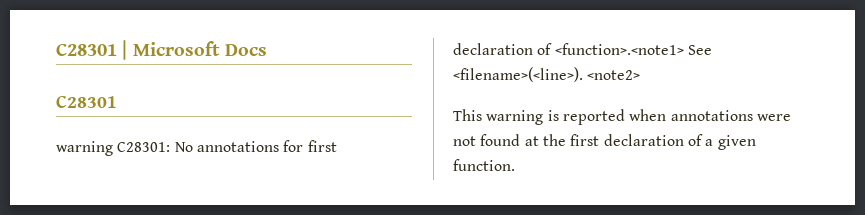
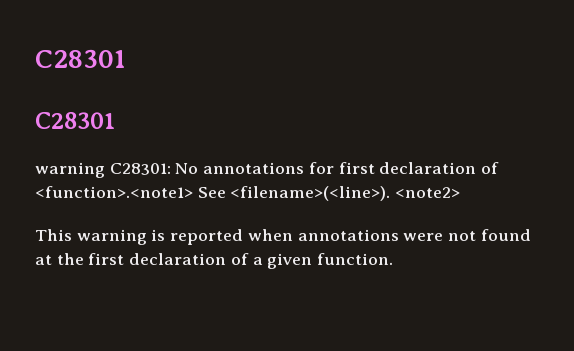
[56,40,267,60] C28301 | Microsoft Docs -> [35,49,126,68] C28301

